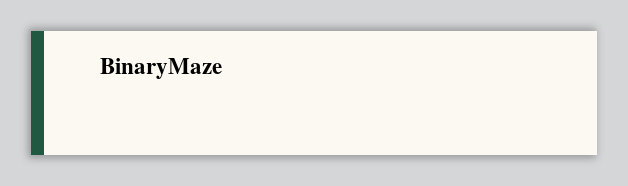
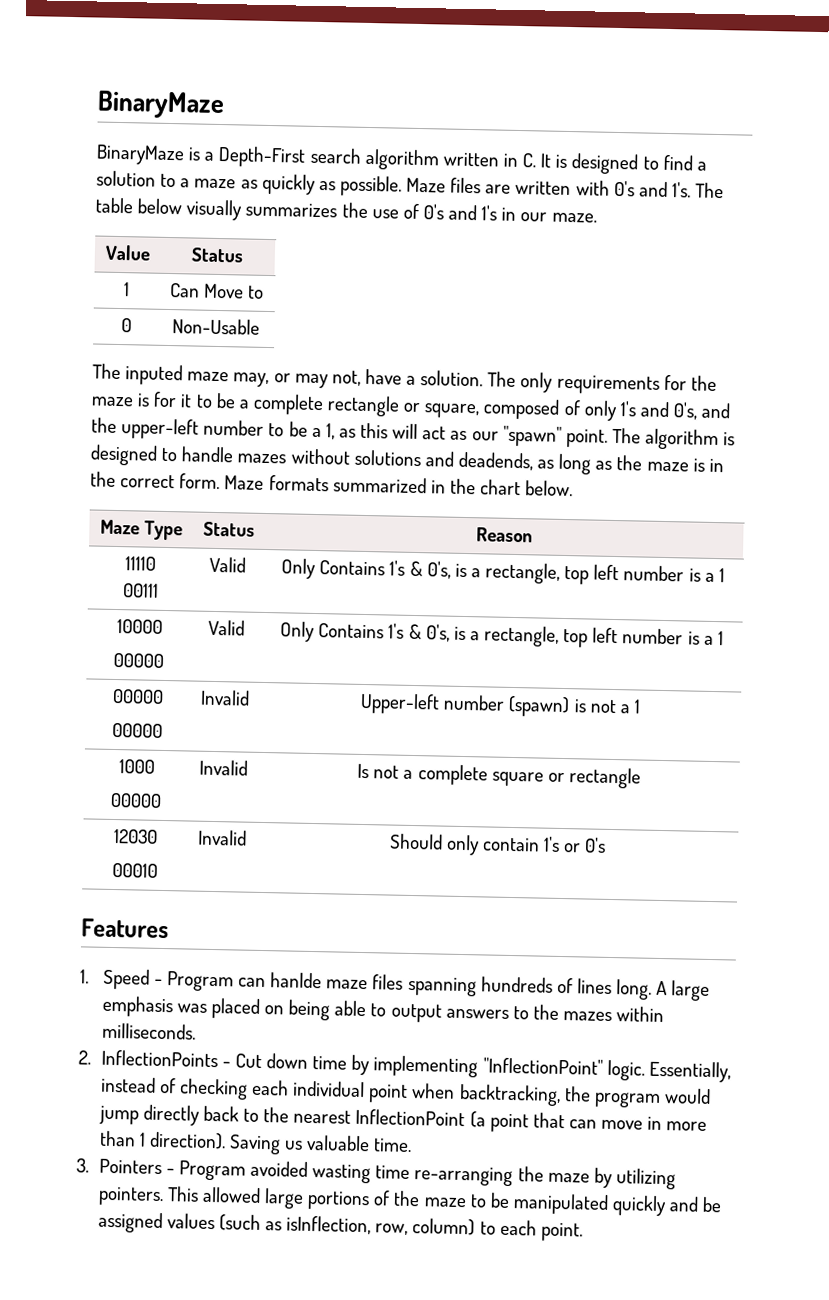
[100,58,222,79] BinaryMaze -> [97,90,225,120] [96,144,707,175] [96,170,725,199] [95,197,597,223] [104,244,151,261] [191,247,244,263] [124,282,130,297] [169,283,265,299] [120,318,132,333] [172,318,260,335] [92,363,717,395] [91,391,732,422] [91,417,736,451] [90,444,724,475] [90,471,574,497] [99,519,184,541] [202,521,255,537] [475,527,533,543] [125,556,156,571] [122,583,159,598] [209,556,247,573] [281,558,725,585] [116,619,163,634] [113,652,164,668] [208,619,246,636] [280,621,724,648] [112,688,164,704] [112,722,163,738] [200,689,250,706] [360,692,641,718] [118,759,155,774] [110,792,162,808] [199,759,248,776] [357,763,641,789] [113,828,158,844] [111,862,158,878] [198,829,247,846] [389,833,607,856] [81,918,169,939] [80,968,711,1002] [101,995,665,1023] [101,1022,196,1040] [78,1049,731,1083] [100,1076,711,1109] [98,1104,708,1133] [98,1130,413,1155] [76,1158,676,1190] [97,1186,723,1217] [97,1211,583,1242] BinaryMaze // BinaryMaze is a Depth-First search algorithm written in C. It is designed to find a solution to a maze as quickly as possible. Maze files are written with 0's and 1's. The table below visually summarizes the use of 0's and 1's in our maze. // Value | Status // 1 | Can Move to // 0 | Non-Usable // The inputed maze may, or may not, have a solution. The only requirements for the maze is for it to be a complete rectangle or square, composed of only 1's and 0's, and the upper-left number to be a 1, as this will act as our "spawn" point. The algorithm is designed to handle mazes without solutions and deadends, as long as the maze is in the correct form. Maze formats summarized in the chart below. // Maze Type | Status | Reason // 11110 // 00111 | Valid | Only Contains 1's & 0's, is a rectangle, top left number is a 1 // 10000 // 00000 | Valid | Only Contains 1's & 0's, is a rectangle, top left number is a 1 // 00000 // 00000 | Invalid | Upper-left number (spawn) is not a 1 // 1000 // 00000 | Invalid | Is not a complete square or rectangle // 12030 // 00010 | Invalid | Should only contain 1's or 0's // Features // 1. Speed - Program can hanlde maze files spanning hundreds of lines long. A large emphasis was placed on being able to output answers to the mazes within milliseconds. // 2. InflectionPoints - Cut down time by implementing "InflectionPoint" logic. Essentially, instead of checking each individual point when backtracking, the program would jump directly back to the nearest InflectionPoint (a point that can move in more than 1 direction). Saving us valuable time. // 3. Pointers - Program avoided wasting time re-arranging the maze by utilizing pointers. This allowed large portions of the maze to be manipulated quickly and be assigned values (such as isInflection, row, column) to each point.

